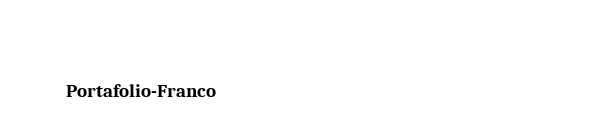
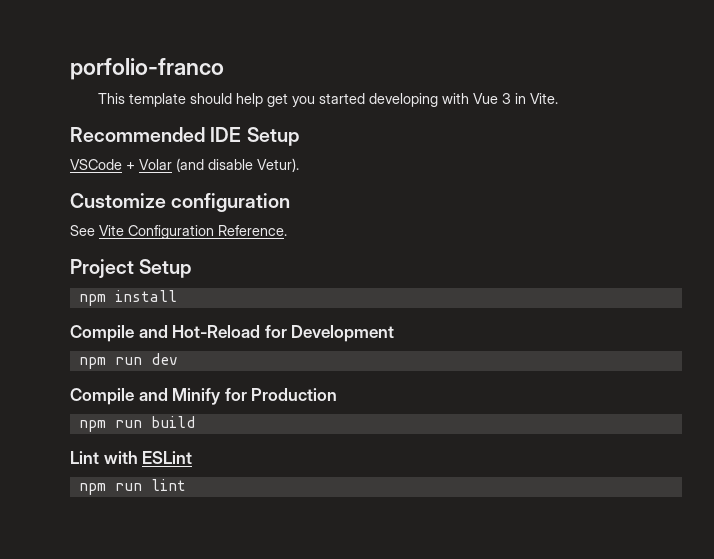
[66,84,216,97] Portafolio-Franco -> [70,58,224,80] [98,93,559,107] [70,127,299,146] [70,158,299,172] [70,193,291,212] [70,225,287,239] [70,259,192,278] [78,290,177,306] [70,325,395,342] [78,353,178,369] [70,388,338,405] [78,416,195,432] [70,451,193,464] [78,479,186,495] porfolio-franco // This template should help get you started developing with Vue 3 in Vite. // Recommended IDE Setup // VSCode + Volar (and disable Vetur). // Customize configuration // See Vite Configuration Reference. // Project Setup // npm install // Compile and Hot-Reload for Development // npm run dev // Compile and Minify for Production // npm run build // Lint with ESLint // npm run lint

